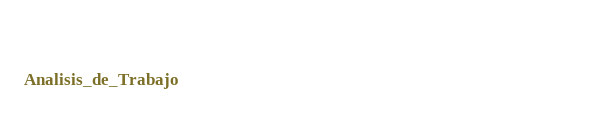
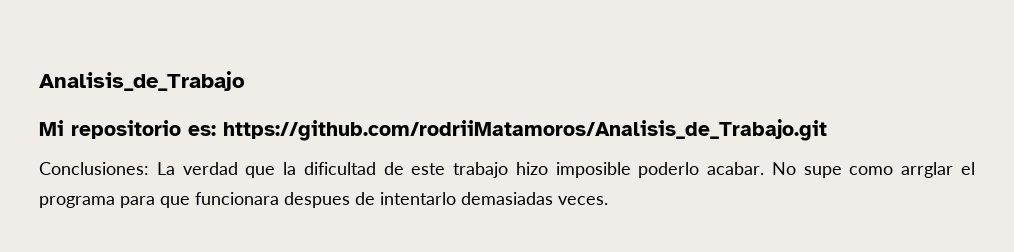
(179, 81) none -> [39,119,827,141] [39,162,975,178] [39,192,608,208] // Mi repositorio es: https://github.com/rodriiMatamoros/Analisis_de_Trabajo.git // Conclusiones: La verdad que la dificultad de este trabajo hizo imposible poderlo acabar. No supe como arrglar el programa para que funcionara despues de intentarlo demasiadas veces.

